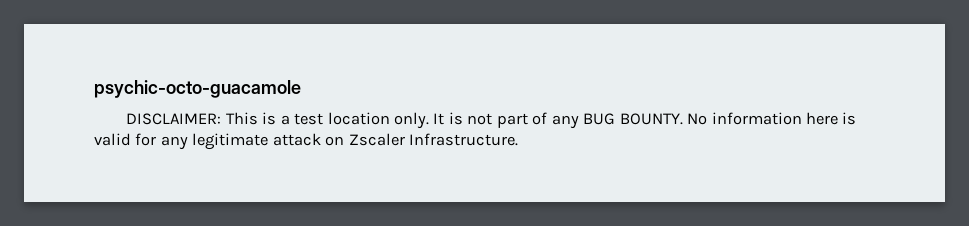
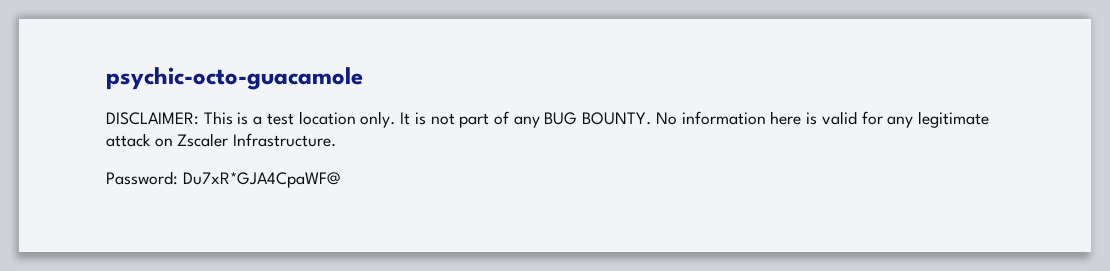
(519, 139) none -> [106,171,340,188] // Password: Du7xR*GJA4CpaWF@

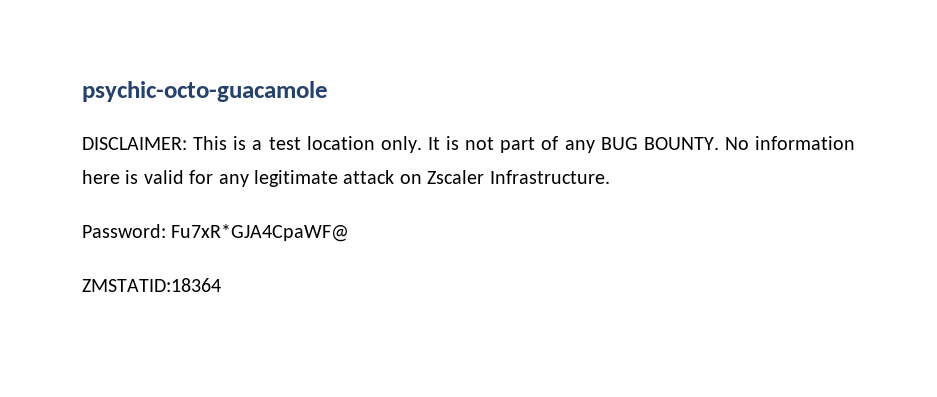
[182,172,340,188] Du7xR*GJA4CpaWF@ -> [171,224,350,242] [82,278,221,292] Fu7xR*GJA4CpaWF@ // ZMSTATID:18364

